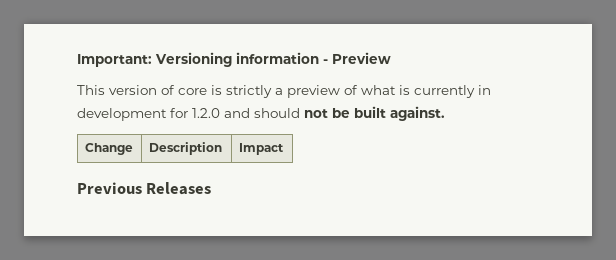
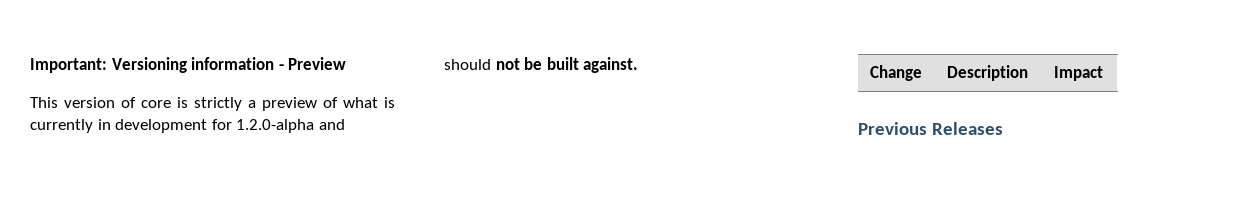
[192,108,220,118] 1.2.0 -> [236,119,315,133] 1.2.0-alpha

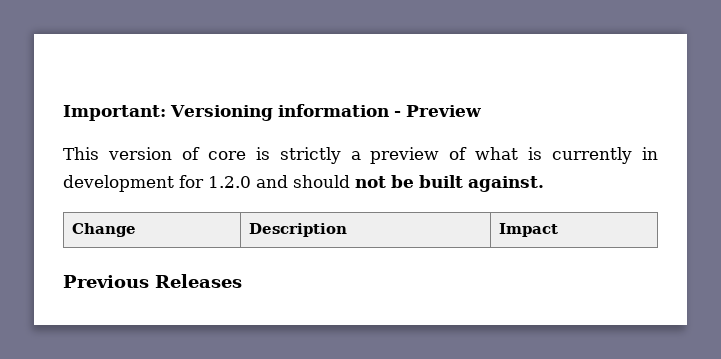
[236,119,315,133] 1.2.0-alpha -> [208,176,251,188] 1.2.0

